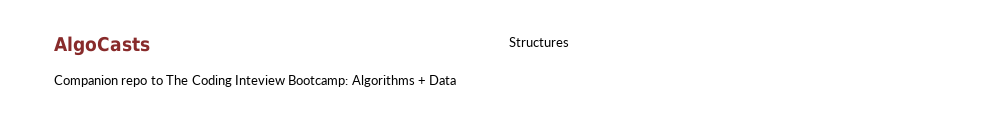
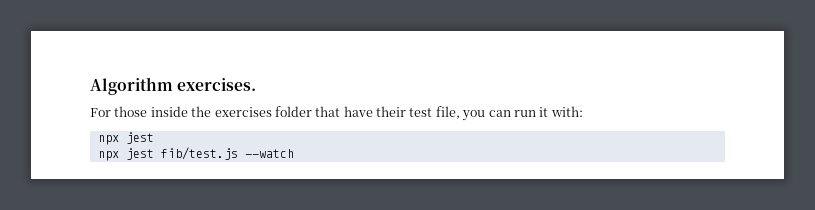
[54,36,150,56] [54,75,457,87] [509,37,569,47] AlgoCasts // Companion repo to The Coding Inteview Bootcamp: Algorithms + Data Structures -> [90,77,257,95] [90,106,583,121] [97,132,154,145] [97,147,294,161] Algorithm exercises. // For those inside the exercises folder that have their test file, you can run it with: // npx jest // npx jest fib/test.js --watch

